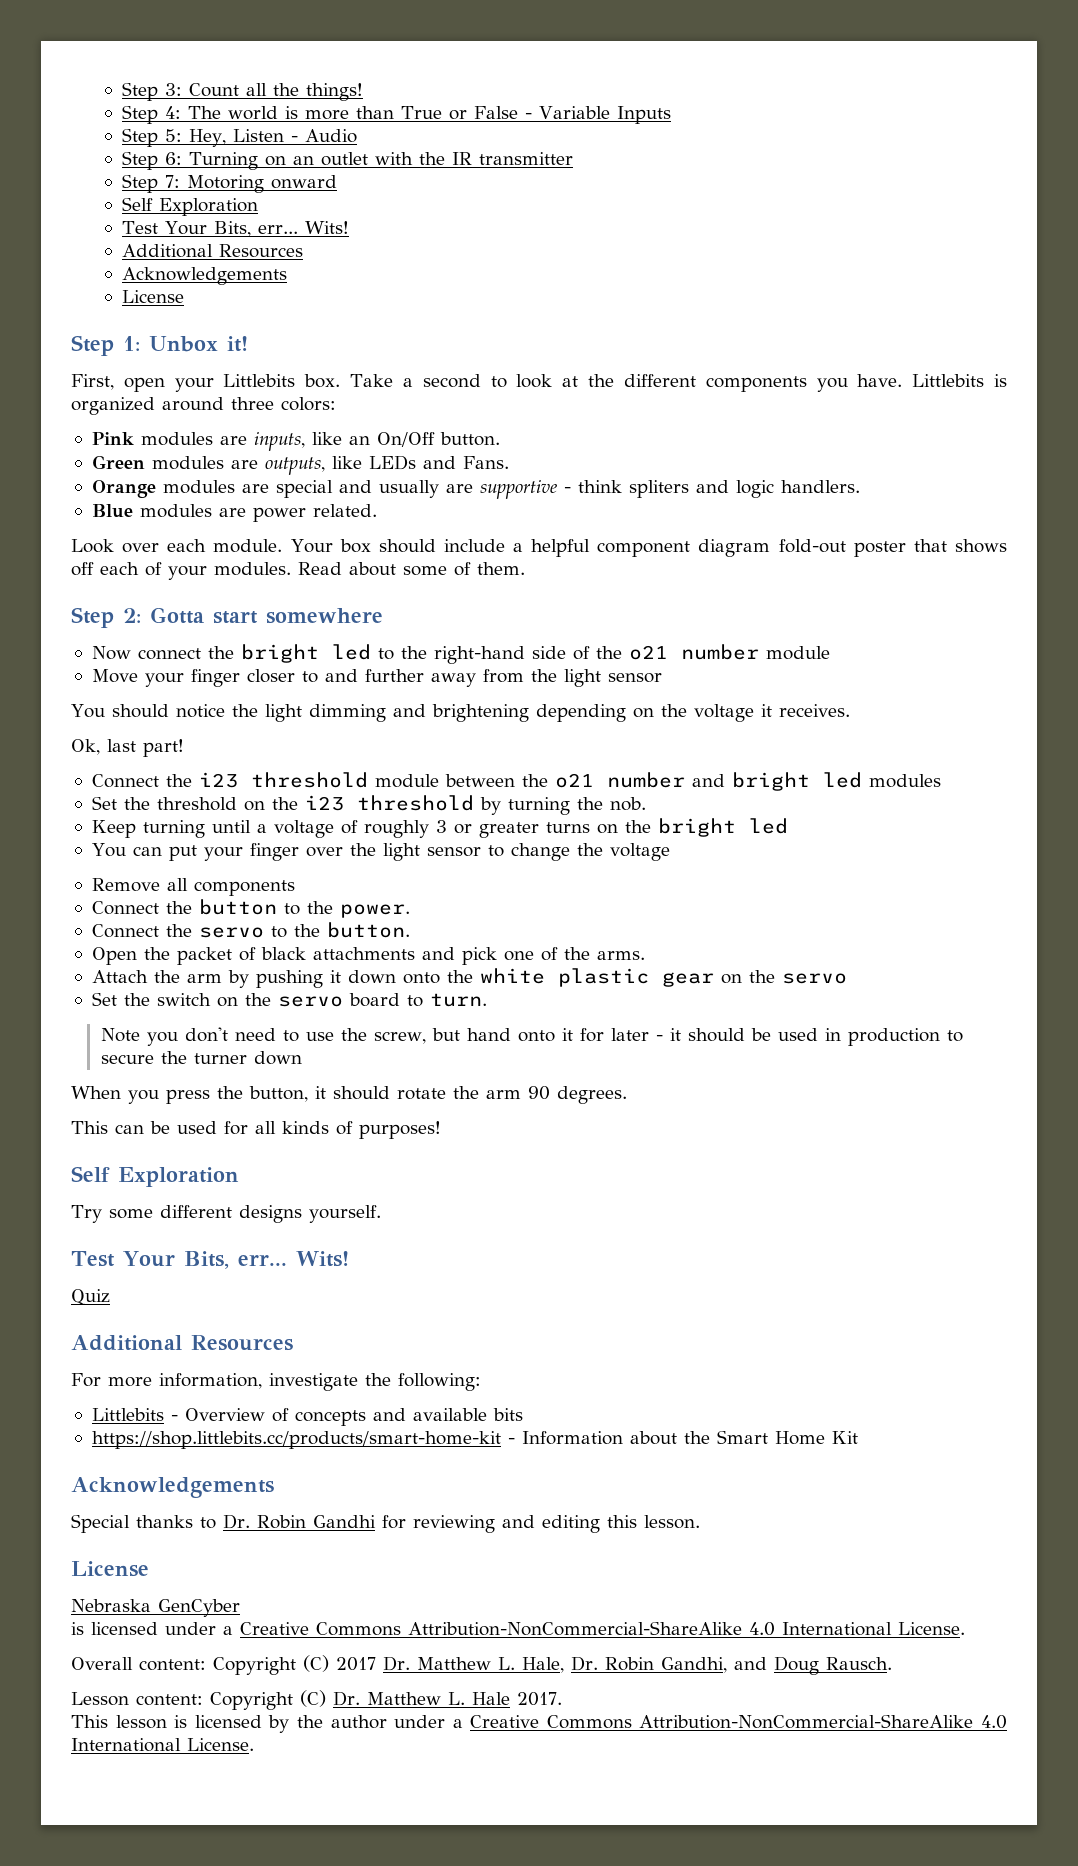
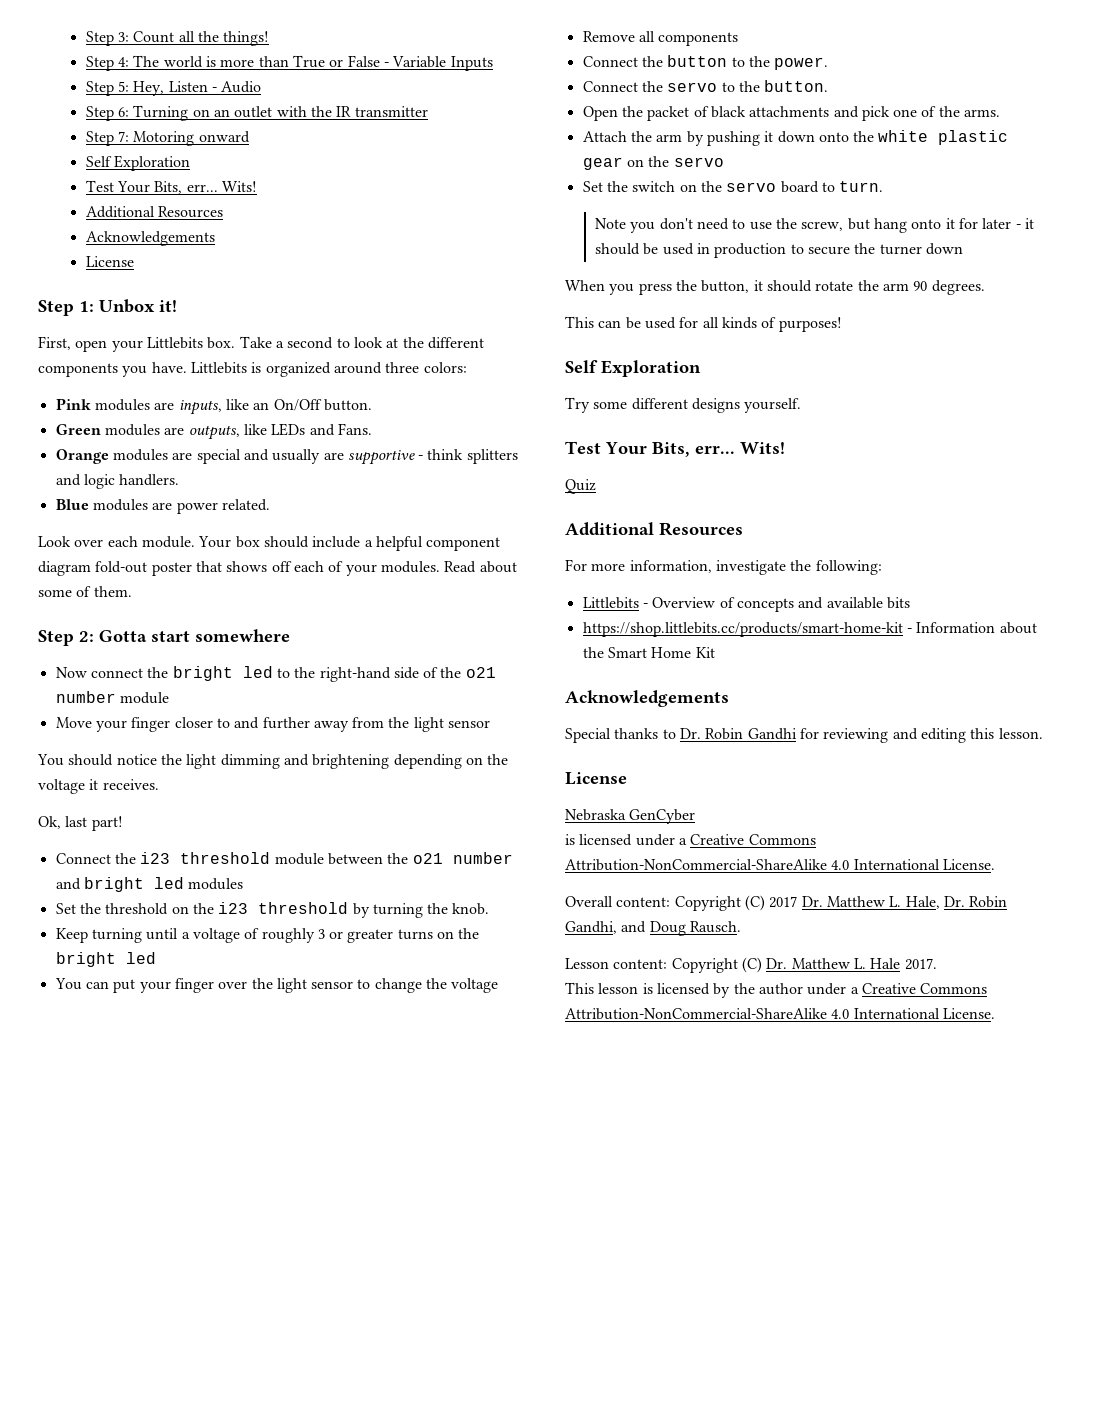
[628,480,689,498] spliters -> [466,449,518,464] splitters
[609,797,646,811] nob. -> [452,903,490,915] knob.
[466,1028,511,1041] hand -> [873,218,907,233] hang

